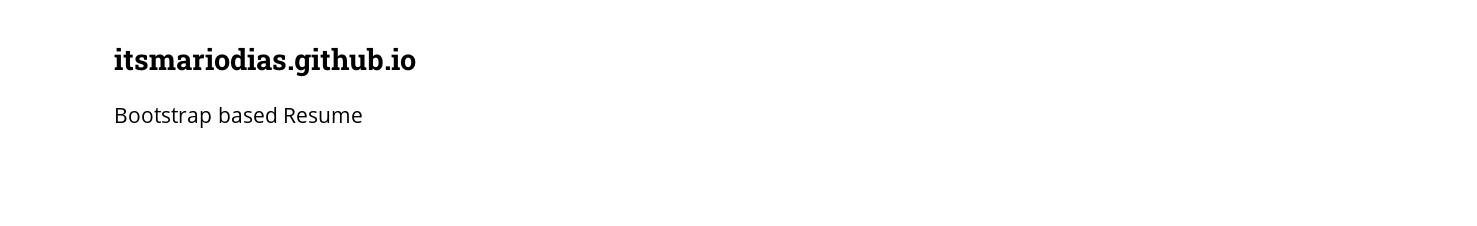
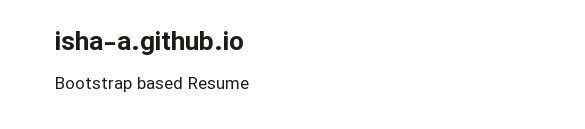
[114,47,416,77] itsmariodias.github.io -> [55,31,244,55] isha-a.github.io

